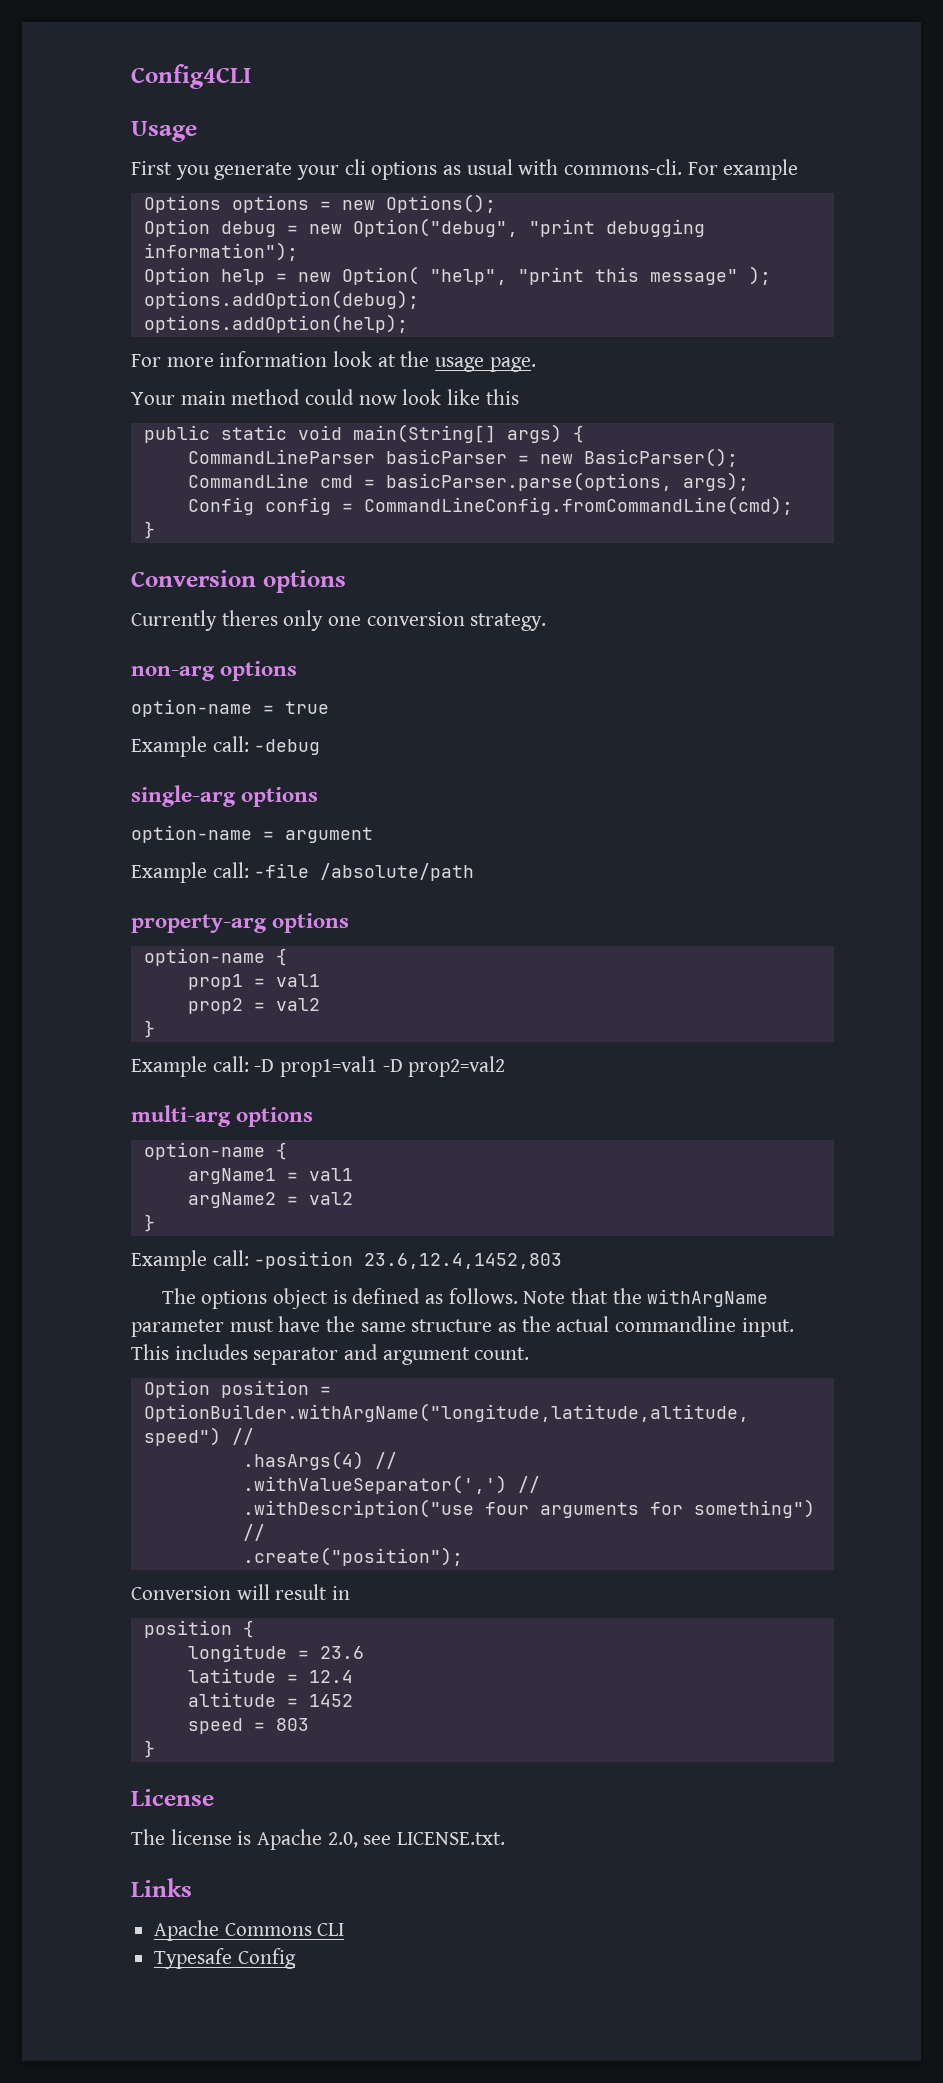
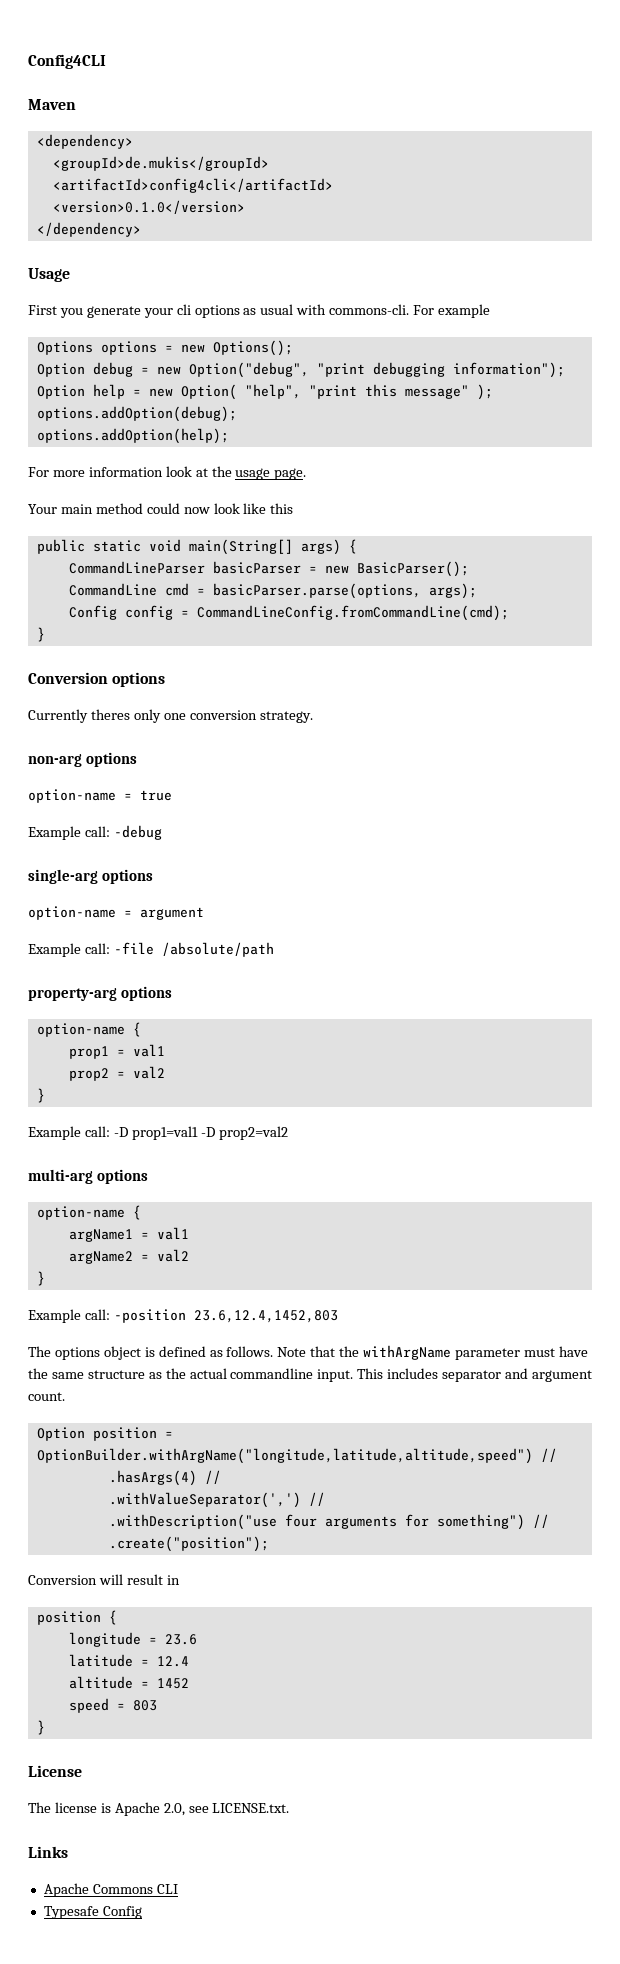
(251, 76) none -> [28,99,76,110] [36,134,133,149] [52,156,269,171] [52,178,333,193] [52,200,245,214] [36,222,141,237] // Maven // <dependency> // <groupId>de.mukis</groupId> // <artifactId>config4cli</artifactId> // <version>0.1.0</version> // </dependency>

